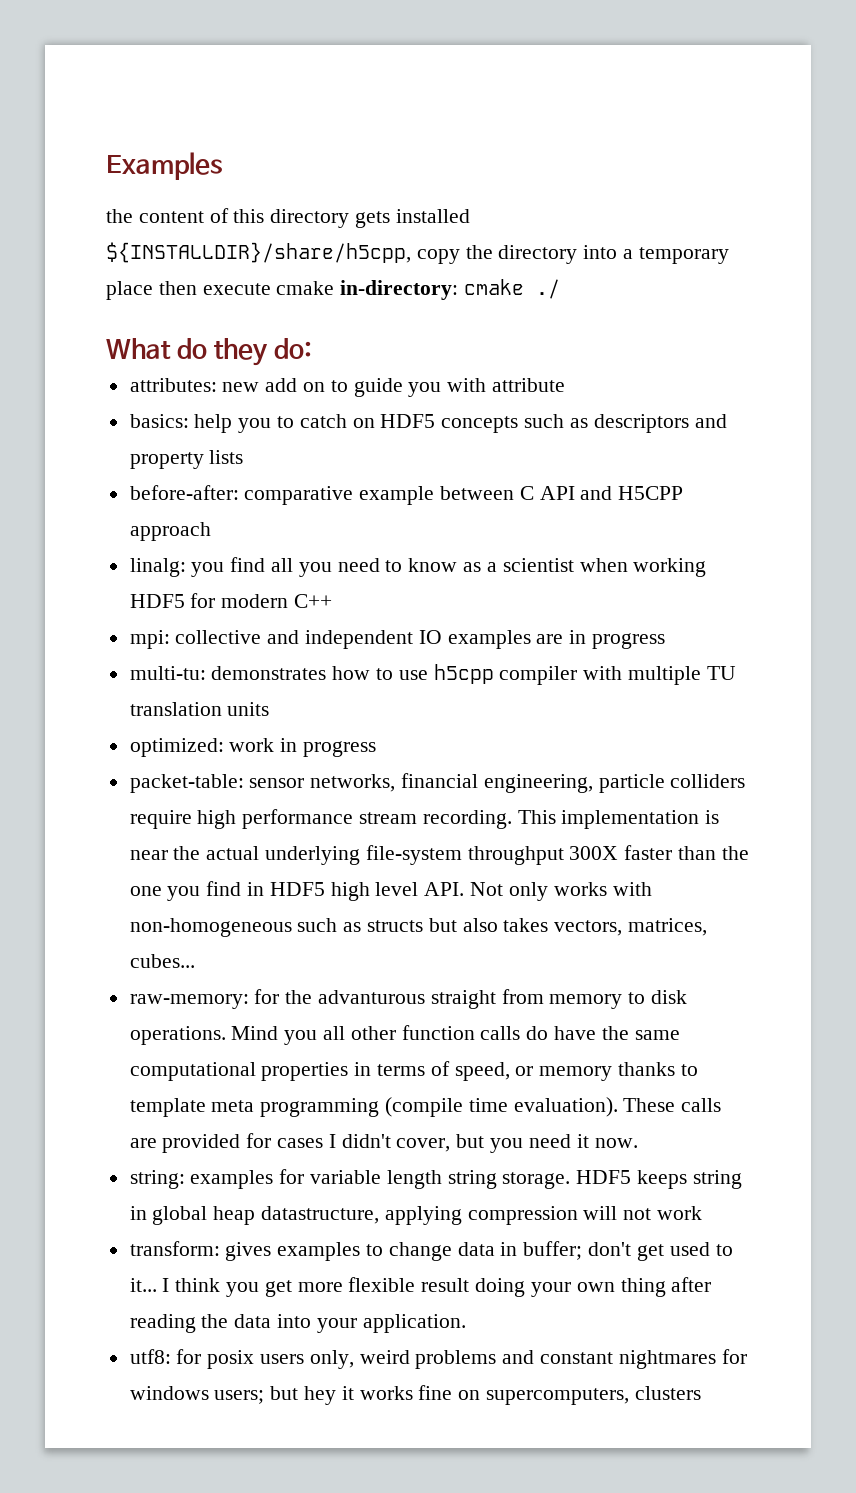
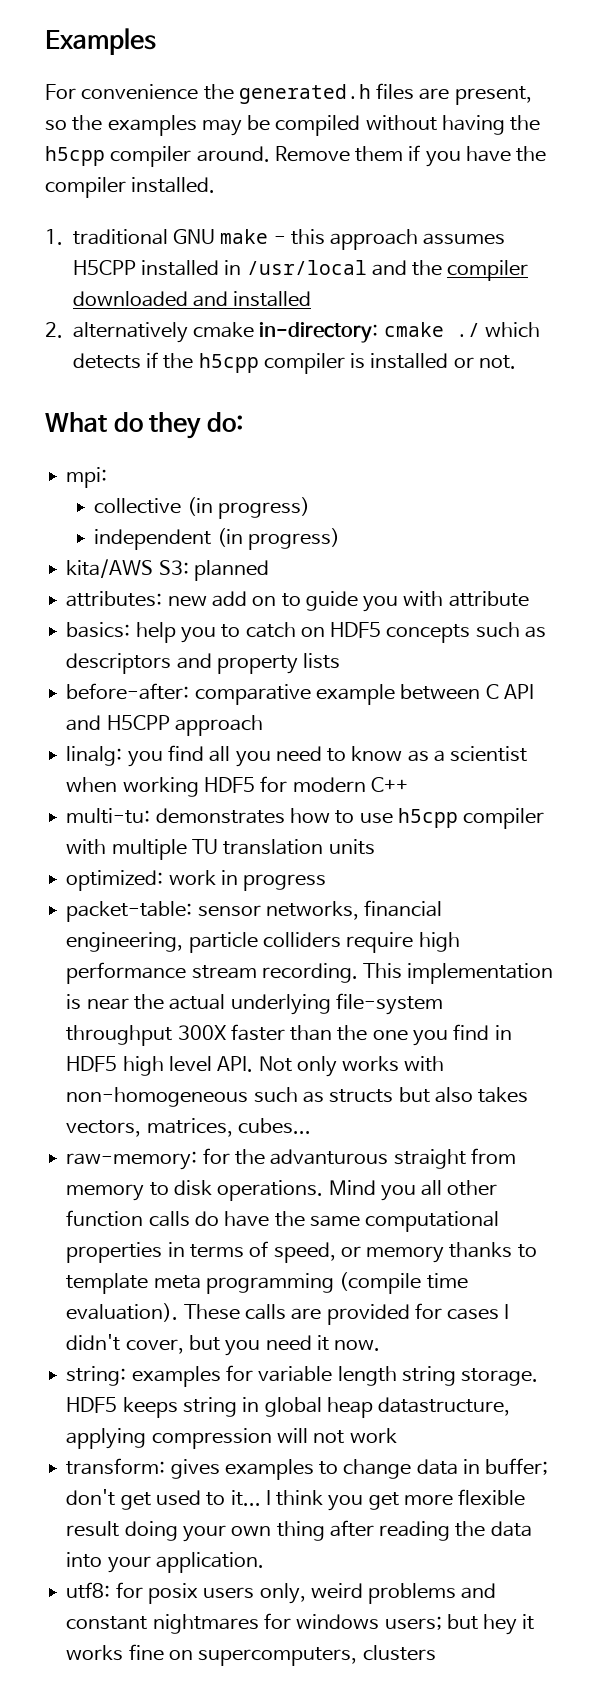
[106,208,470,228] [106,242,729,264] [106,279,561,300] [106,338,313,366] the content of this directory gets installed ${INSTALLDIR}/share/h5cpp, copy the directory into a temporary place then execute cmake in-directory: cmake ./ // What do they do: -> [45,83,532,105] [45,115,541,136] [45,145,547,167] [45,177,216,198] [45,229,506,250] [72,260,529,281] [72,291,312,307] [45,322,540,343] [72,352,516,374] [45,412,243,439] [66,467,108,488] [94,497,310,519] [94,528,340,550] [66,559,269,581] For convenience the generated.h files are present, so the examples may be compiled without having the h5cpp compiler around. Remove them if you have the compiler installed. // 1. traditional GNU make - this approach assumes H5CPP installed in /usr/local and the compiler downloaded and installed // 2. alternatively cmake in-directory: cmake ./ which detects if the h5cpp compiler is installed or not. // What do they do: // mpi: // collective (in progress) // independent (in progress) // kita/AWS S3: planned
[129,630,666,649] // mpi: collective and independent IO examples are in progress -> (408, 784) none

